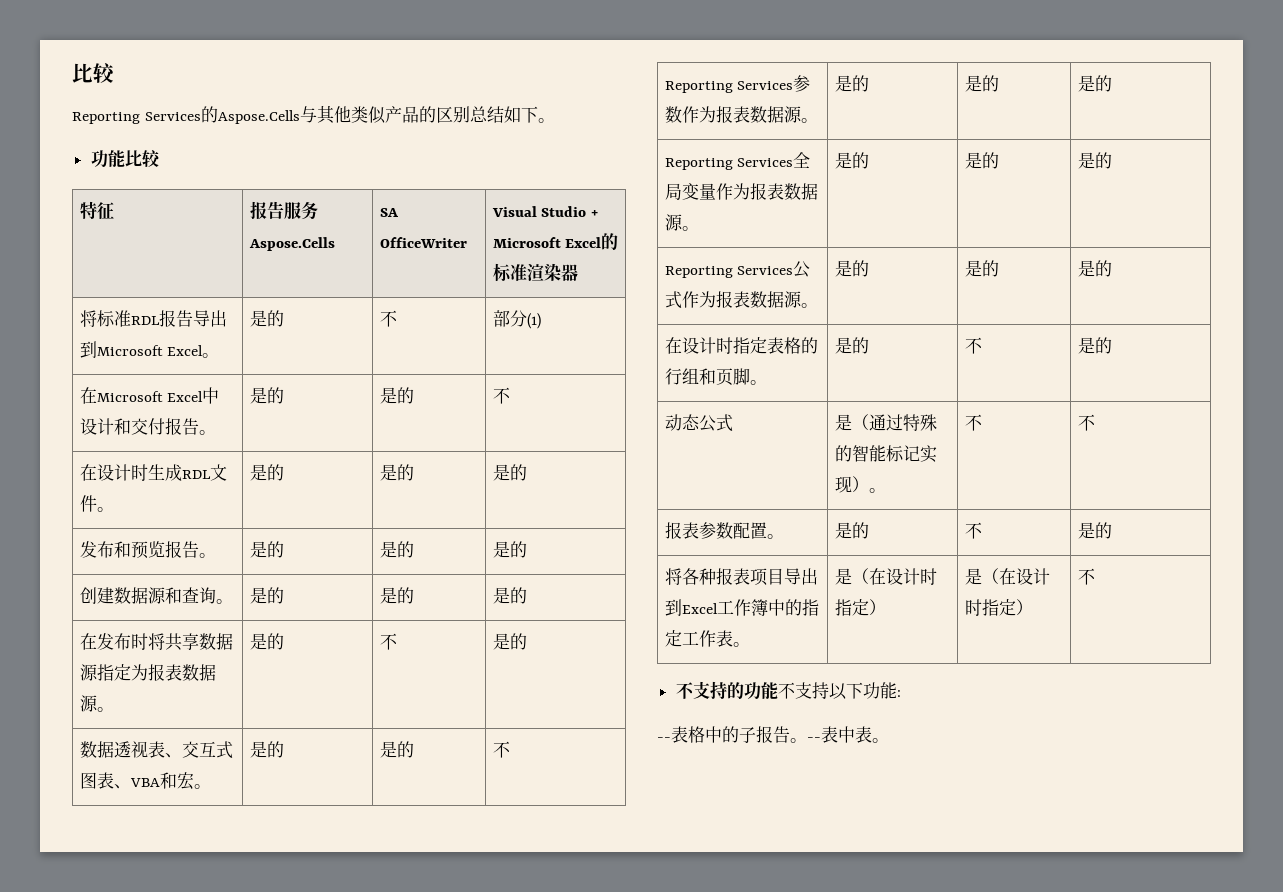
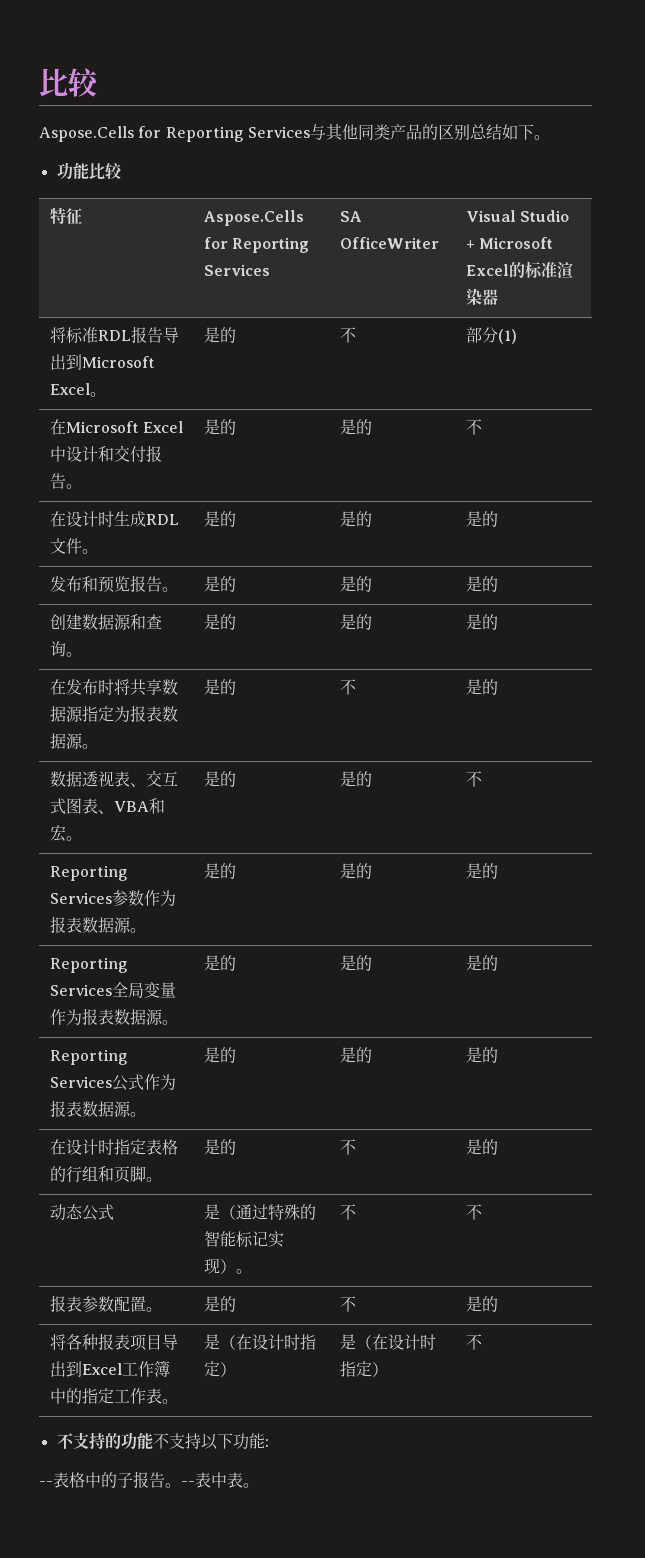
[72,63,115,83] [72,105,386,124] 比较 // Reporting Services的Aspose.Cells与其他类似 -> [39,68,99,97] [39,124,390,142] 比较 // Aspose.Cells for Reporting Services与其他同类
[249,201,318,220] [248,237,335,251] 报告服务Aspose.Cells -> [203,210,304,226] [203,237,310,253] [203,264,270,276] Aspose.Cells for Reporting Services

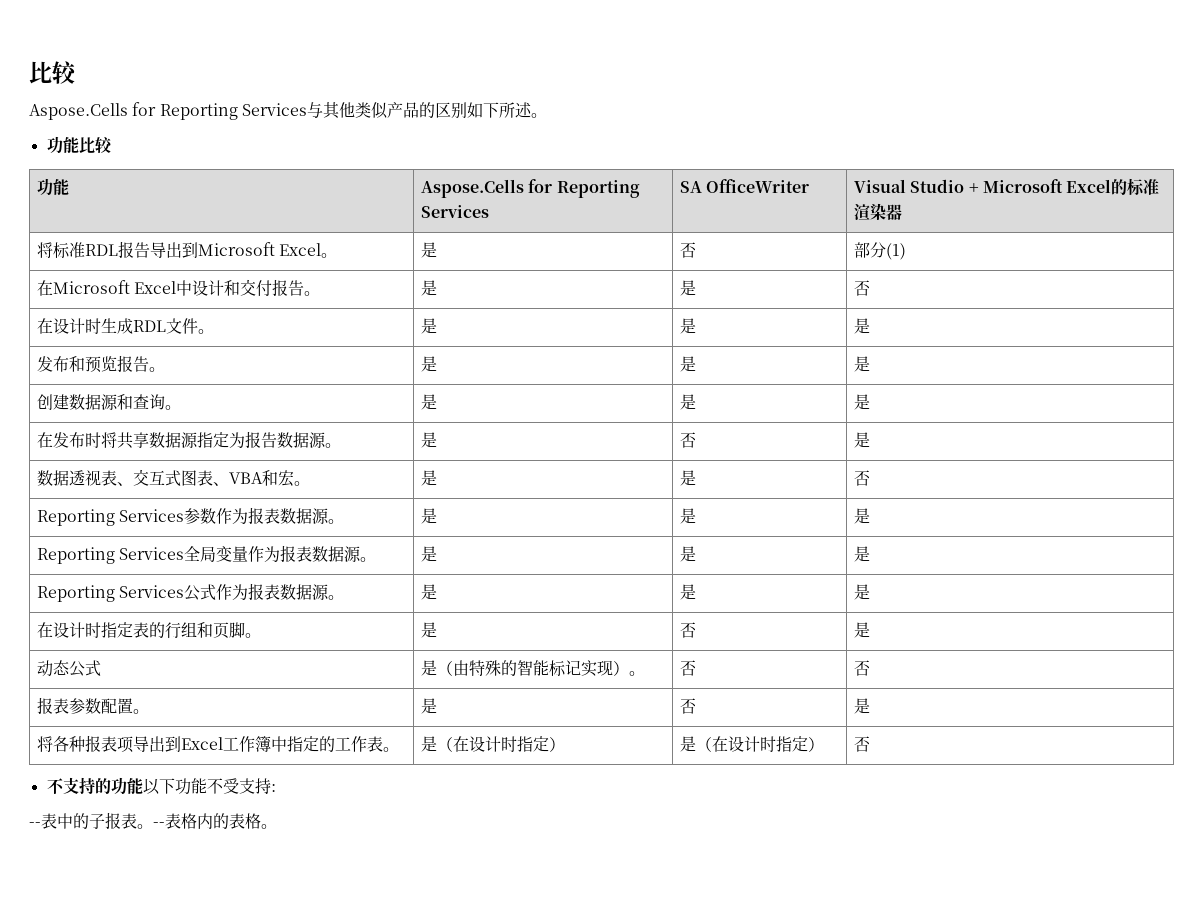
[357,124,390,140] 同类 -> [354,102,388,119] 类似
[469,124,534,140] 总结如下 -> [466,102,532,118] 如下所述
[49,207,82,224] 特征 -> [37,178,70,195] 功能
[219,327,236,343] [339,327,356,343] 的 | 不 -> [680,242,697,258] | 否
[219,419,236,435] [339,419,372,435] [465,419,482,435] 的 | 是的 | 不 -> [680,280,697,296] [854,280,871,296] | 是 | 否
[219,511,236,527] [339,511,372,527] [465,511,498,527] 的 | 是的 | 是的 -> [680,318,697,334] [854,318,871,334] | 是 | 是
[219,576,236,592] [339,576,372,592] [465,576,498,592] 的 | 是的 | 是的 -> [680,356,697,372] [854,356,871,372] | 是 | 是
[219,614,236,630] [339,614,372,630] [465,614,498,630] 的 | 是的 | 是的 -> [680,394,697,410] [854,394,871,410] | 是 | 是
[145,706,178,722] [49,733,98,749] [203,679,236,695] [339,679,356,695] [465,679,498,695] 表数据源。 | 是的 | 不 | 是的 -> [261,432,342,448] [421,432,438,448] [680,432,697,448] [854,432,871,448] 告数据源。 | 是 | 否 | 是
[219,771,236,787] [339,771,372,787] [465,771,482,787] 的 | 是的 | 不 -> [680,470,697,486] [854,470,871,486] | 是 | 否
[219,863,236,879] [339,863,372,879] [465,863,498,879] 的 | 是的 | 是的 -> [680,508,697,524] [854,508,871,524] | 是 | 是
[219,955,236,971] [339,955,372,971] [465,955,498,971] 的 | 是的 | 是的 -> [680,546,697,562] [854,546,871,562] | 是 | 是
[219,1047,236,1063] [339,1047,372,1063] [465,1047,498,1063] 的 | 是的 | 是的 -> [680,584,697,600] [854,584,871,600] | 是 | 是
[161,1139,178,1155] 格 -> (150, 630) none
[219,1139,236,1155] [339,1139,356,1155] [465,1139,498,1155] 的 | 不 | 是的 -> [680,622,697,638] [854,622,871,638] | 否 | 是
[235,1204,268,1220] 通过 -> [453,660,470,676] 由
[339,1204,356,1220] [465,1204,482,1220] 不 | 不 -> [680,660,697,676] [854,660,871,676] 否 | 否
[219,1296,236,1312] [339,1296,356,1312] [465,1296,498,1312] 的 | 不 | 是的 -> [680,698,697,714] [854,698,871,714] | 否 | 是
[145,1334,162,1350] 目 -> (135, 744) none
[65,1388,114,1404] 的指定 -> [287,736,336,752] 指定的
[465,1334,482,1350] 不 -> [854,736,871,752] 否
[152,1433,201,1449] 不支持 -> (143, 786) none
(265, 1441) none -> [206,778,271,794] 不受支持
[69,1472,85,1488] 格 -> (57, 821) none
[149,1472,165,1488] 告 -> [121,813,137,829] 表
[211,1472,243,1488] 中表 -> [181,813,261,829] 格内的表格

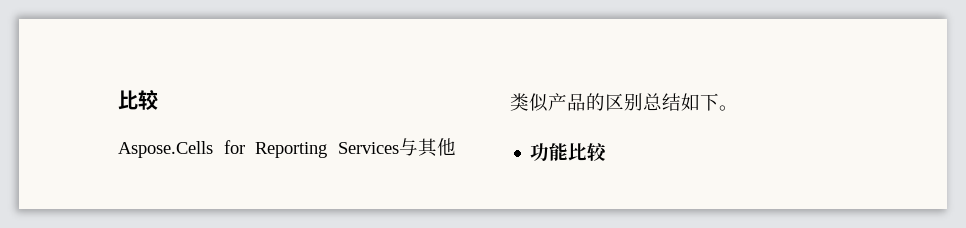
[466,102,532,118] 如下所述 -> [643,93,719,111] 总结如下
[37,178,70,195] [421,179,640,198] [421,205,490,218] [680,179,810,193] [854,178,1160,195] [854,203,903,220] [37,241,338,259] [421,242,438,258] [680,242,697,258] [854,242,907,260] [37,279,321,297] [421,280,438,296] [680,280,697,296] [854,280,871,296] [37,318,215,334] [421,318,438,334] [680,318,697,334] [854,318,871,334] [37,355,166,373] [421,356,438,372] [680,356,697,372] [854,356,871,372] [37,394,182,410] [421,394,438,410] [680,394,697,410] [854,394,871,410] [37,431,342,449] [421,432,438,448] [680,432,697,448] [854,432,871,448] [37,469,311,487] [421,470,438,486] [680,470,697,486] [854,470,871,486] [37,507,345,526] [421,508,438,524] [680,508,697,524] [854,508,871,524] [37,545,377,564] [421,546,438,562] [680,546,697,562] [854,546,871,562] [37,583,345,602] [421,584,438,600] [680,584,697,600] [854,584,871,600] [37,622,262,639] [421,622,438,638] [680,622,697,638] [854,622,871,638] [37,660,102,677] [421,660,646,677] [680,660,697,676] [854,660,871,676] [37,697,150,714] [421,698,438,714] [680,698,697,714] [854,698,871,714] [37,735,400,753] [421,736,566,752] [680,736,825,752] [854,736,871,752] [46,777,276,795] [29,812,277,829] // 功能 | Aspose.Cells for Reporting Services | SA OfficeWriter | Visual Studio + Microsoft Excel的标准渲染器 // 将标准RDL报告导出到Microsoft Excel。 | 是 | 否 | 部分(1) // 在Microsoft Excel中设计和交付报告。 | 是 | 是 | 否 // 在设计时生成RDL文件。 | 是 | 是 | 是 // 发布和预览报告。 | 是 | 是 | 是 // 创建数据源和查询。 | 是 | 是 | 是 // 在发布时将共享数据源指定为报告数据源。 | 是 | 否 | 是 // 数据透视表、交互式图表、VBA和宏。 | 是 | 是 | 否 // Reporting Services参数作为报表数据源。 | 是 | 是 | 是 // Reporting Services全局变量作为报表数据源。 | 是 | 是 | 是 // Reporting Services公式作为报表数据源。 | 是 | 是 | 是 // 在设计时指定表的行组和页脚。 | 是 | 否 | 是 // 动态公式 | 是（由特殊的智能标记实现）。 | 否 | 否 // 报表参数配置。 | 是 | 否 | 是 // 将各种报表项导出到Excel工作簿中指定的工作表。 | 是（在设计时指定） | 是（在设计时指定） | 否 // 不支持的功能以下功能不受支持: // --表中的子报表。--表格内的表格。 -> (608, 152) none

